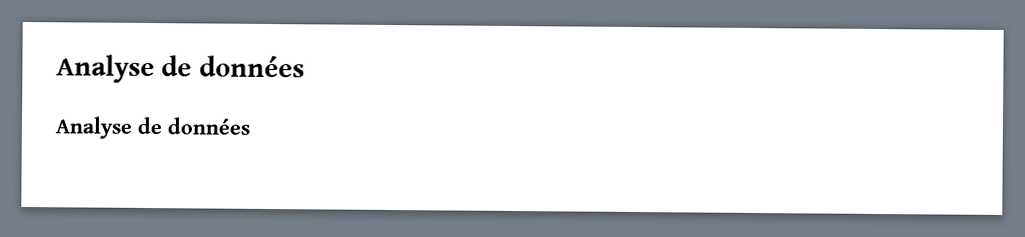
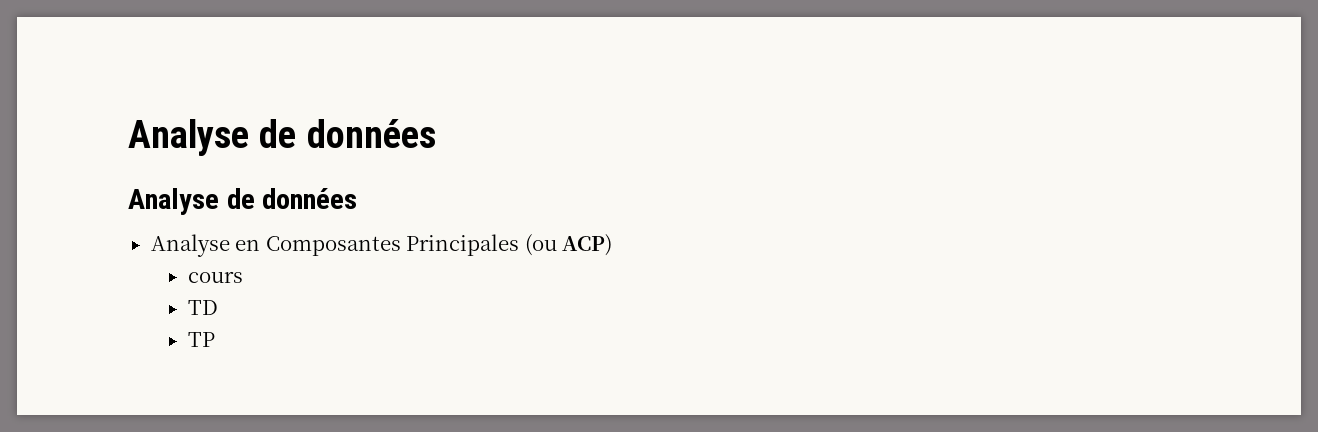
(250, 126) none -> [150,234,613,257] [187,271,243,283] [187,300,218,315] [187,332,215,347] // Analyse en Composantes Principales (ou ACP) // cours // TD // TP

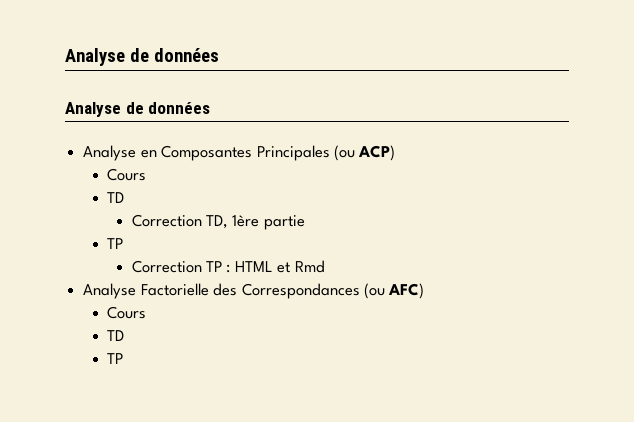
[187,271,243,283] cours -> [107,168,147,181] [107,192,125,203] [131,214,305,230] [107,238,124,249] [131,260,325,273] [83,283,425,299] [107,306,147,319] Cours // TD // Correction TD, 1ère partie // TP // Correction TP : HTML et Rmd // Analyse Factorielle des Correspondances (ou AFC) // Cours

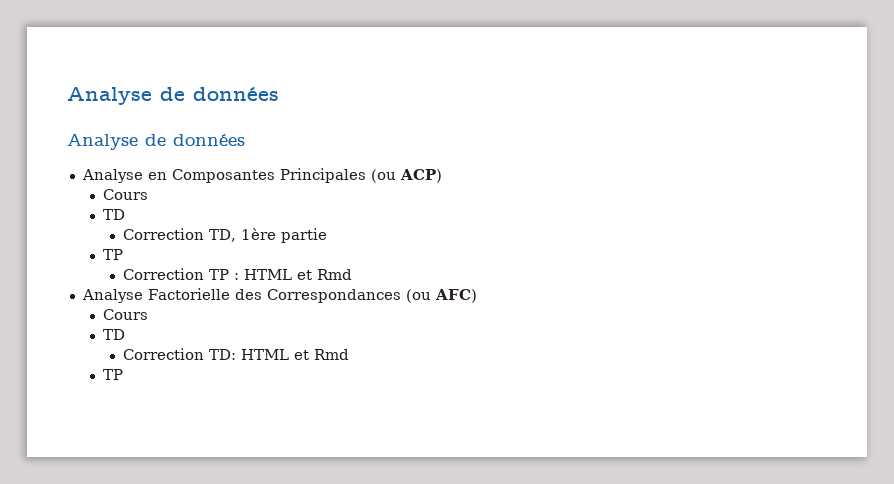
(125, 335) none -> [122,348,349,360] // Correction TD: HTML et Rmd

